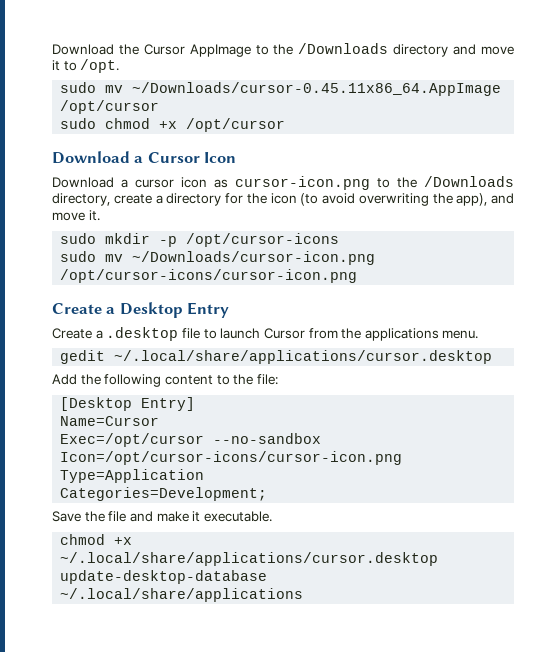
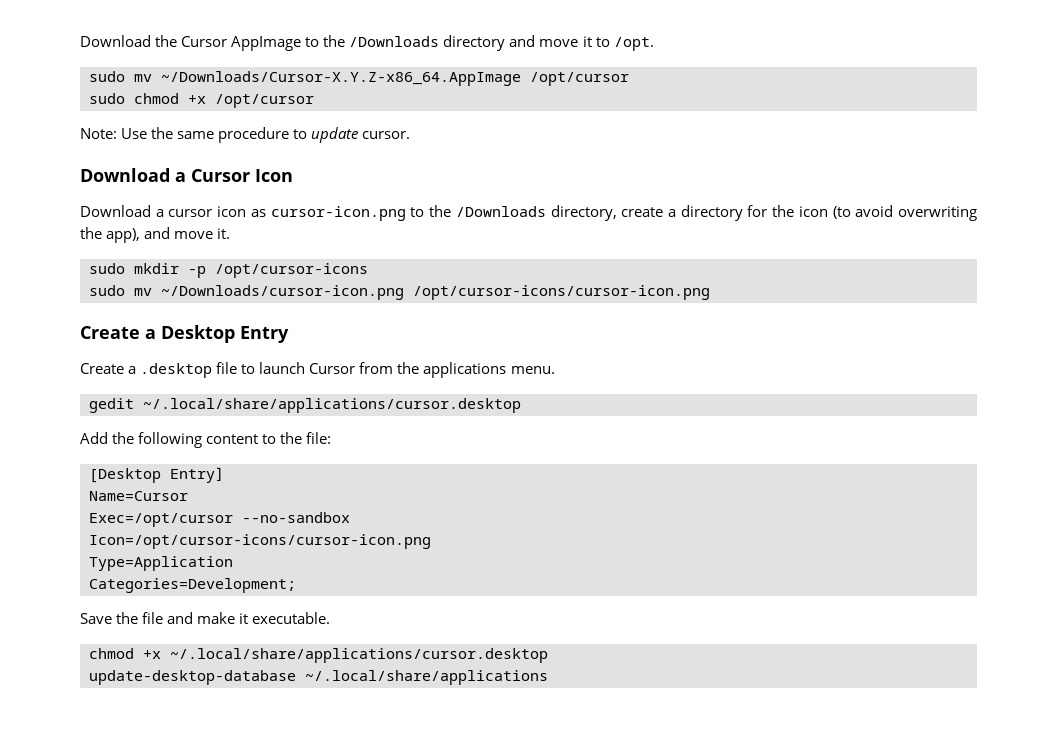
[132,82,502,96] ~/Downloads/cursor-0.45.11x86_64.AppImage -> [161,71,521,86] ~/Downloads/Cursor-X.Y.Z-x86_64.AppImage
(286, 125) none -> [80,127,411,143] // Note: Use the same procedure to update cursor.

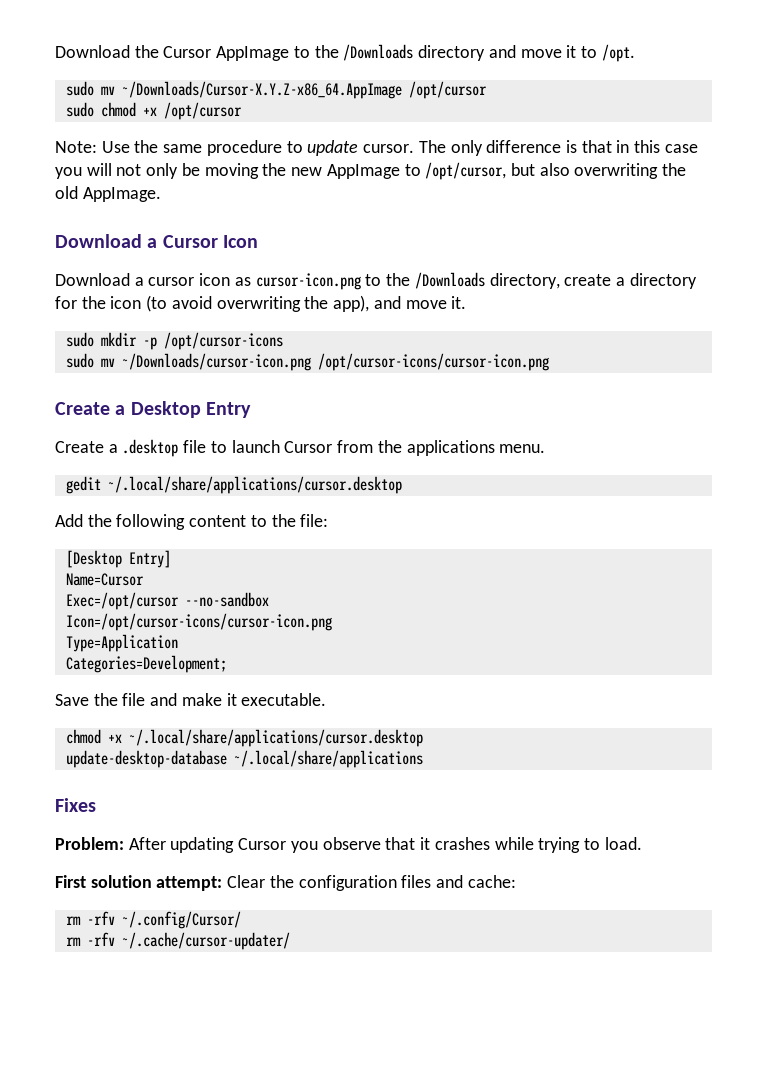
(411, 135) none -> [418,140,698,156] [55,162,687,180] [55,186,161,202] The only difference is that in this case you will not only be moving the new AppImage to /opt/cursor, but also overwriting the old AppImage.
(548, 677) none -> [55,798,96,812] [55,837,642,853] [55,875,516,891] [65,911,241,929] [65,932,290,950] // Fixes // Problem: After updating Cursor you observe that it crashes while trying to load. // First solution attempt: Clear the configuration files and cache: // rm -rfv ~/.config/Cursor/ // rm -rfv ~/.cache/cursor-updater/

